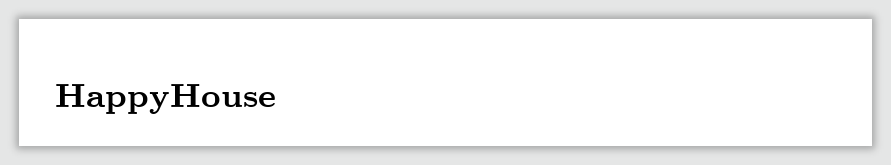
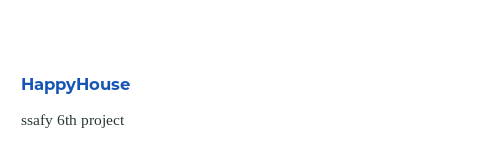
(276, 99) none -> [21,114,126,128] // ssafy 6th project

